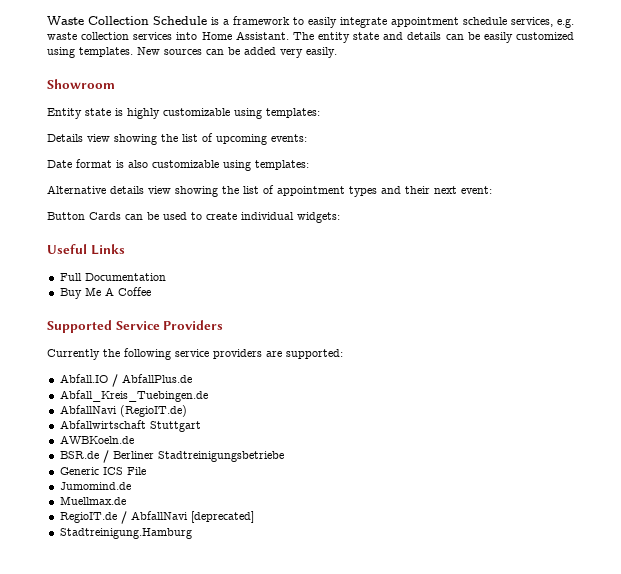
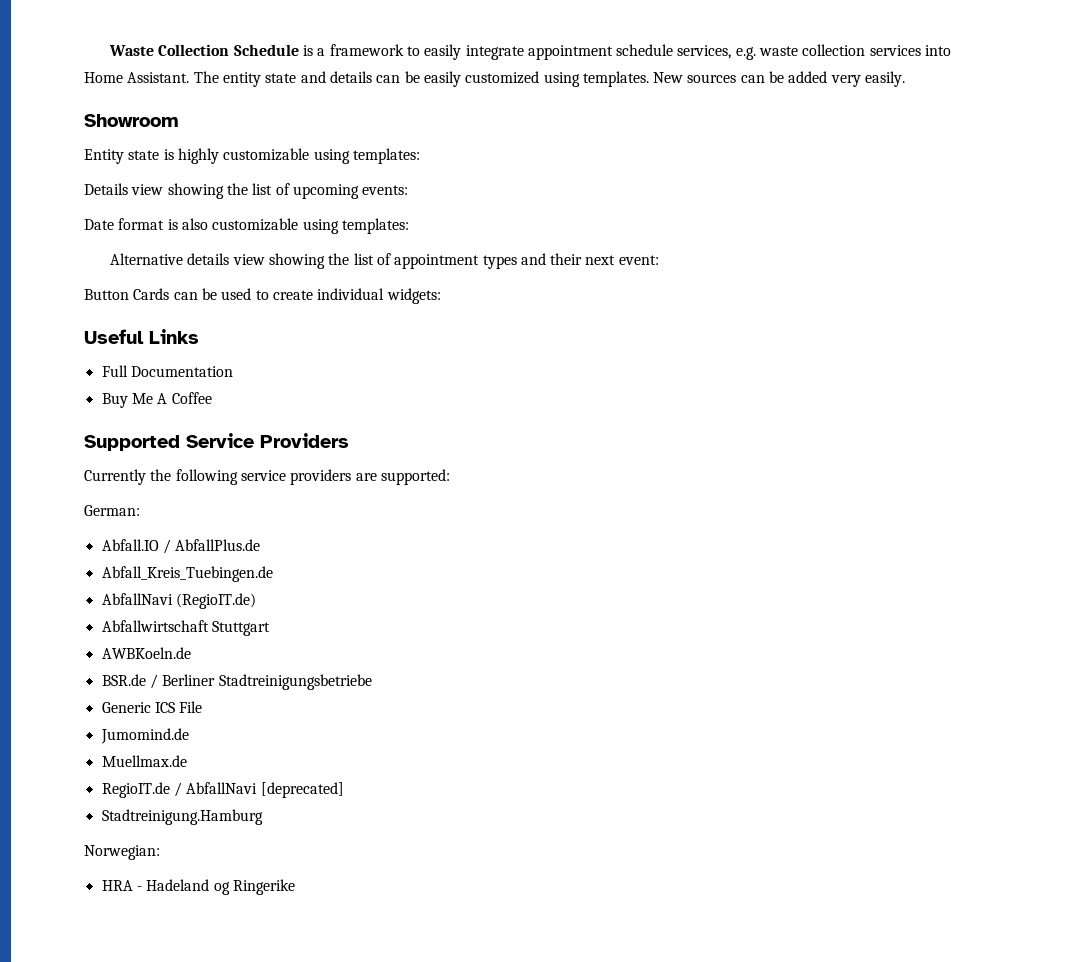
(343, 354) none -> [84,505,140,516] // German:
(192, 533) none -> [84,845,160,860] [101,879,295,895] // Norwegian: // HRA - Hadeland og Ringerike

